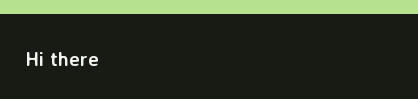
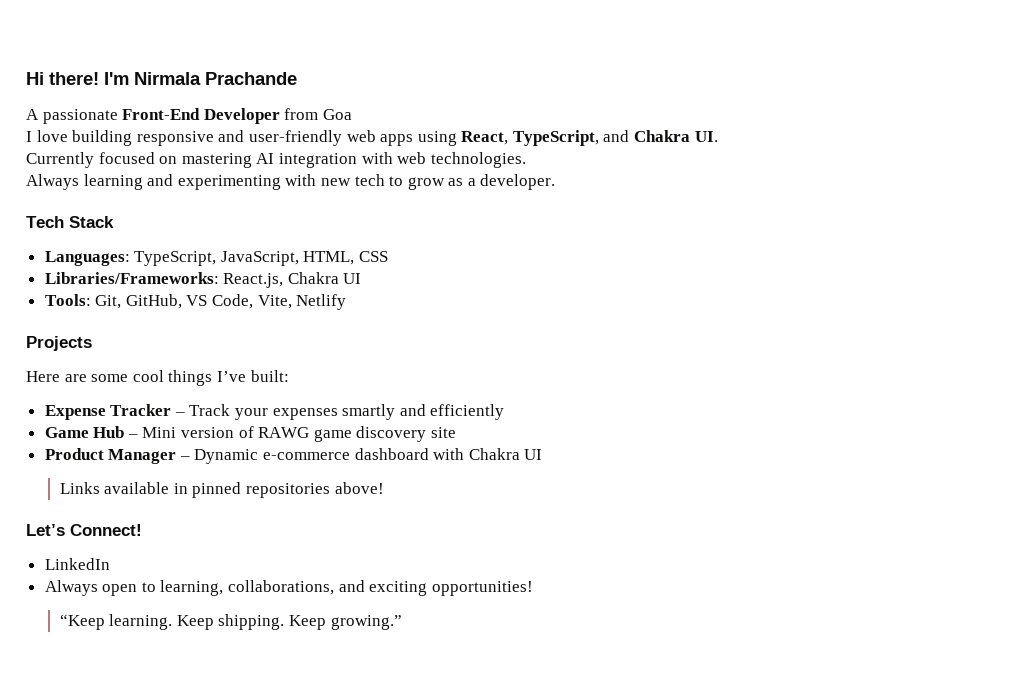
[50,52,99,66] there -> [49,72,297,85] [26,108,352,124] [26,130,718,146] [26,152,526,168] [26,174,556,190] [26,216,114,228] [44,251,389,266] [44,272,362,288] [44,294,347,310] [26,336,92,351] [26,370,289,386] [44,404,505,420] [44,426,457,442] [44,448,543,464] [59,482,384,498] [26,524,142,536] [44,558,110,570] [44,580,533,596] [59,614,402,630] there! I'm Nirmala Prachande // A passionate Front-End Developer from Goa // I love building responsive and user-friendly web apps using React, TypeScript, and Chakra UI. // Currently focused on mastering AI integration with web technologies. // Always learning and experimenting with new tech to grow as a developer. // Tech Stack // Languages: TypeScript, JavaScript, HTML, CSS // Libraries/Frameworks: React.js, Chakra UI // Tools: Git, GitHub, VS Code, Vite, Netlify // Projects // Here are some cool things I’ve built: // Expense Tracker – Track your expenses smartly and efficiently // Game Hub – Mini version of RAWG game discovery site // Product Manager – Dynamic e-commerce dashboard with Chakra UI // Links available in pinned repositories above! // Let’s Connect! // LinkedIn // Always open to learning, collaborations, and exciting opportunities! // “Keep learning. Keep shipping. Keep growing.”

